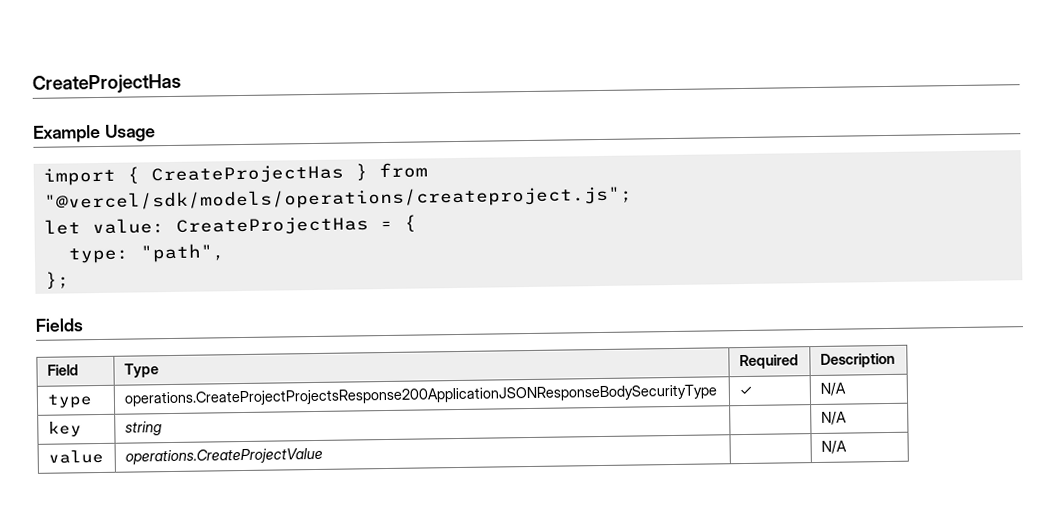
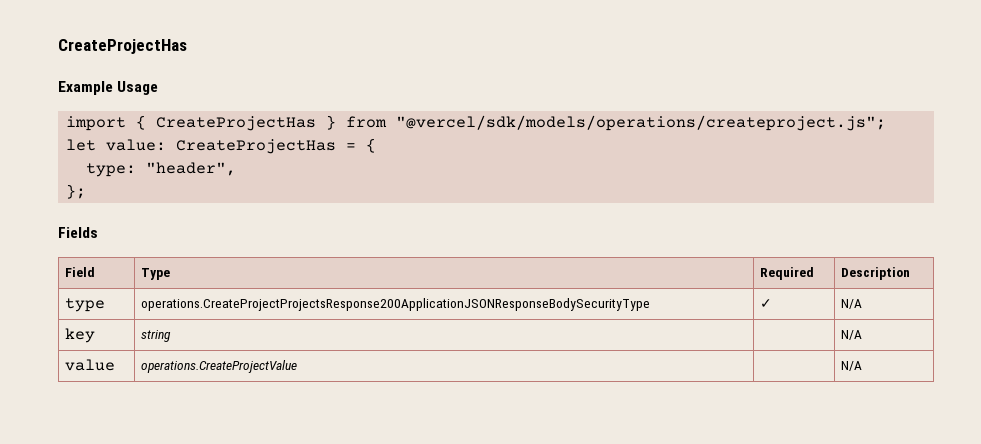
[139,243,226,263] "path", -> [146,162,237,176] "header",

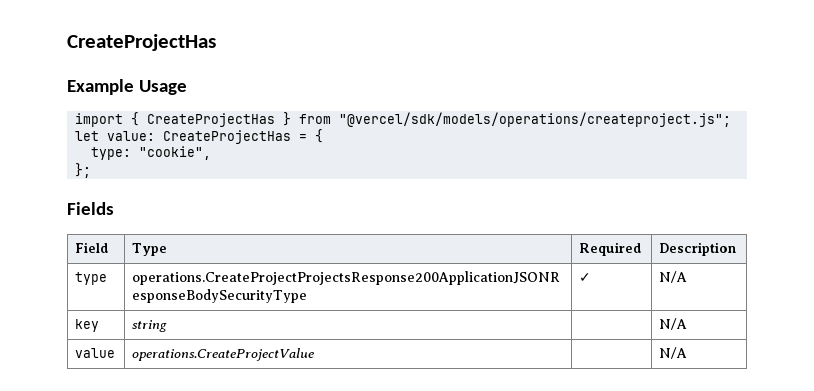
[146,162,237,176] "header", -> [139,146,212,160] "cookie",

